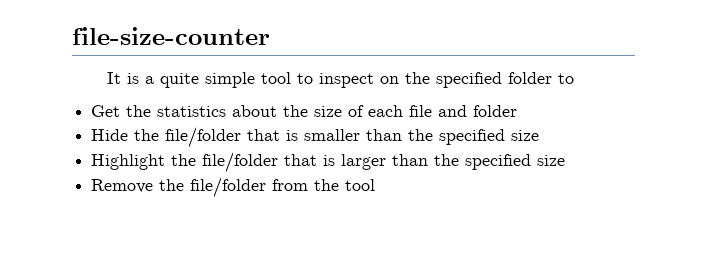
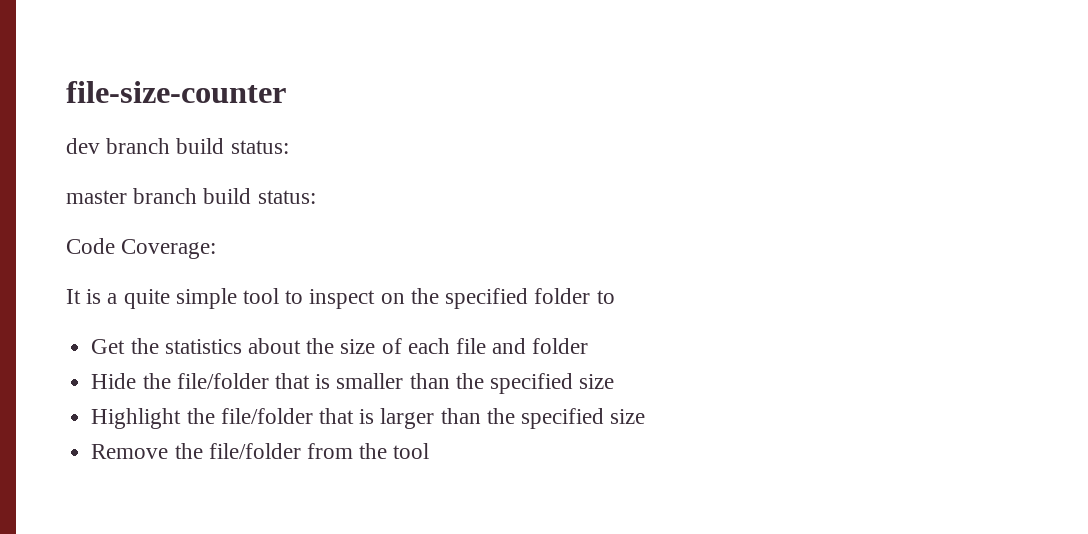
(270, 36) none -> [66,138,289,154] [66,188,316,204] [66,238,217,259] // dev branch build status: // master branch build status: // Code Coverage:

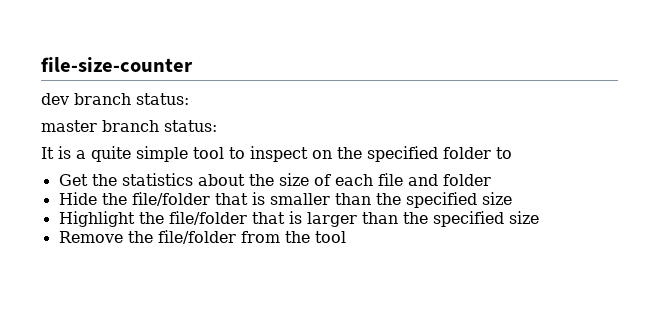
[176,138,225,154] build -> (131, 99) none
[203,188,316,204] [66,238,217,259] build status: // Code Coverage: -> [164,120,217,132] status:

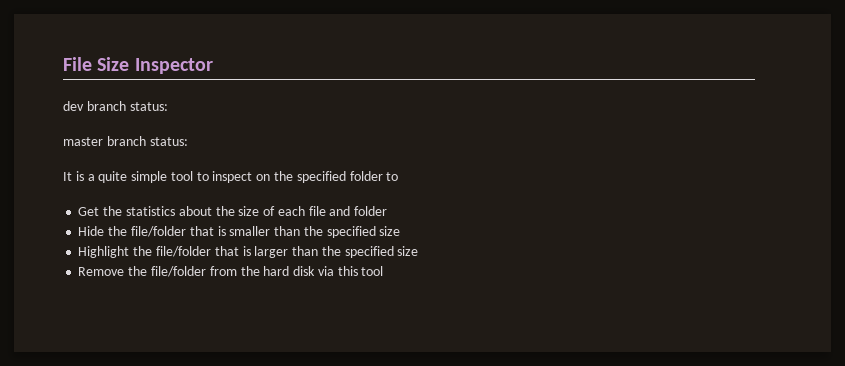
[41,57,193,72] file-size-counter -> [63,57,213,74] File Size Inspector
(310, 237) none -> [263,266,358,276] hard disk via this

